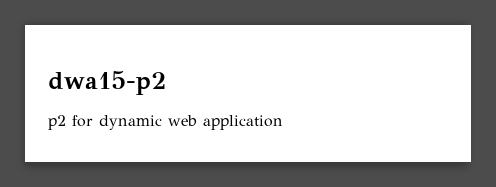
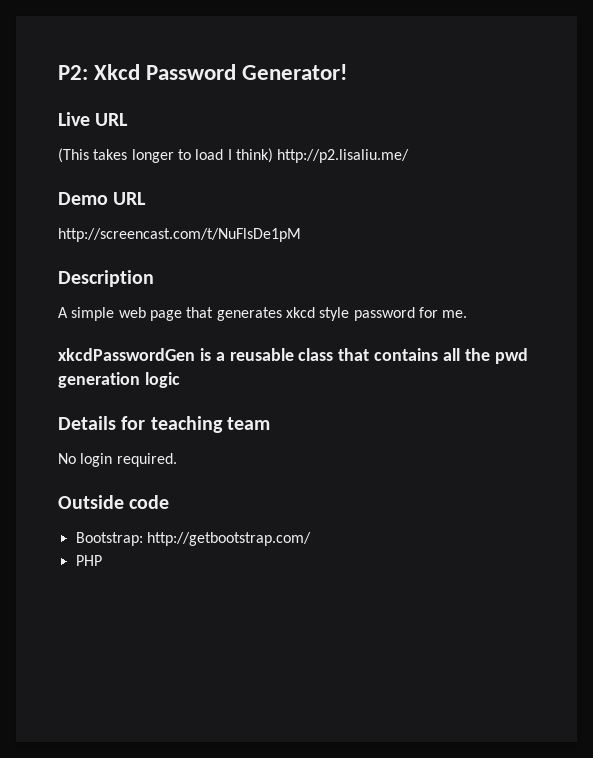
[48,71,166,95] [48,115,283,130] dwa15-p2 // p2 for dynamic web application -> [58,64,348,80] [58,112,129,126] [58,148,410,163] [58,192,147,205] [58,228,301,242] [58,270,154,287] [58,307,468,321] [58,348,528,364] [58,372,180,388] [58,416,271,433] [58,453,177,467] [58,495,170,509] [75,532,311,546] [75,555,102,566] P2: Xkcd Password Generator! // Live URL // (This takes longer to load I think) http://p2.lisaliu.me/ // Demo URL // http://screencast.com/t/NuFlsDe1pM // Description // A simple web page that generates xkcd style password for me. // xkcdPasswordGen is a reusable class that contains all the pwd generation logic // Details for teaching team // No login required. // Outside code // Bootstrap: http://getbootstrap.com/ // PHP

